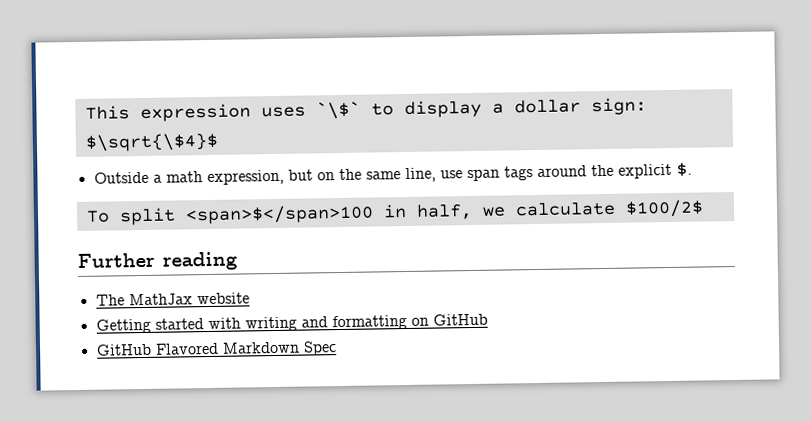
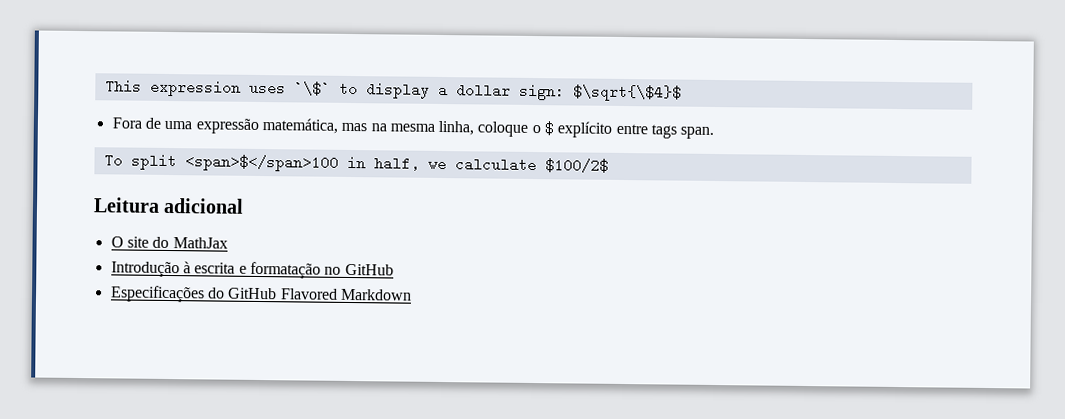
[93,162,692,186] Outside a math expression, but on the same line, use span tags around the explicit $. -> [111,117,715,140] Fora de uma expressão matemática, mas na mesma linha, coloque o $ explícito entre tags span.
[77,251,238,271] [95,292,250,306] [95,314,429,334] Further reading // The MathJax website // Getting started with writing and formatting on -> [93,197,245,214] [110,236,228,249] [110,261,342,279] Leitura adicional // O site do MathJax // Introdução à escrita e formatação no
(488, 319) none -> [109,285,225,303] Especificações do
[302,341,337,356] Spec -> (412, 294) none

